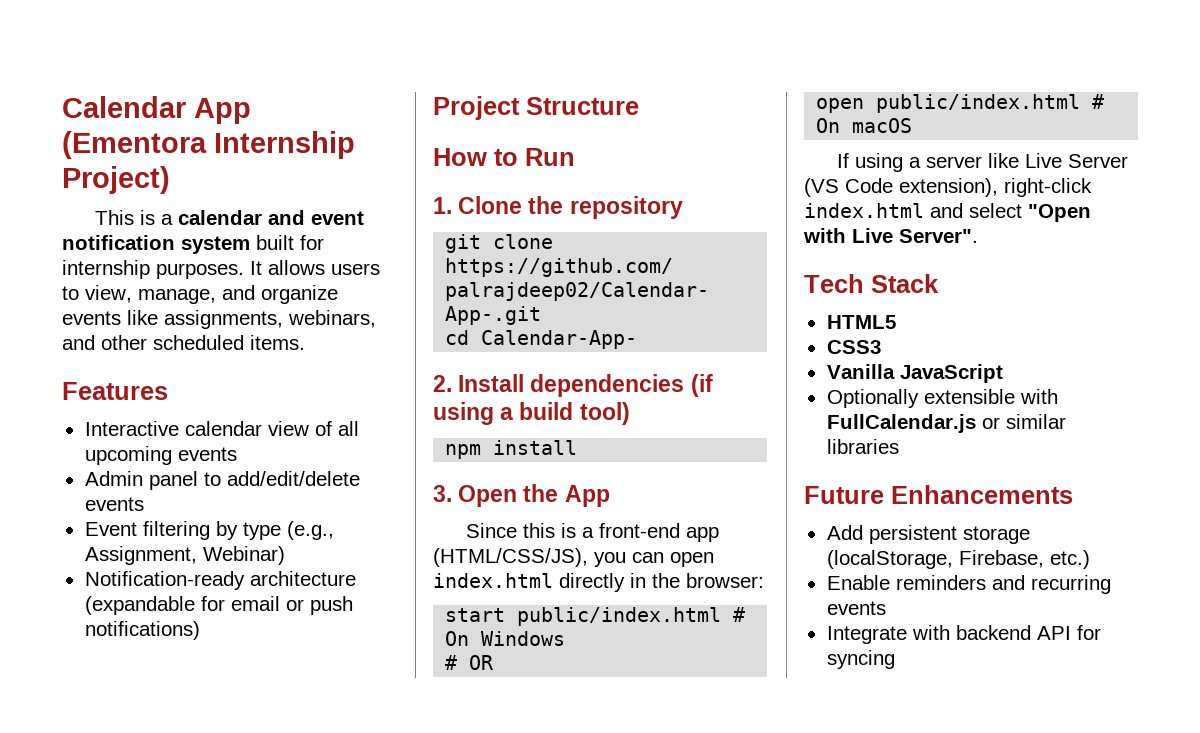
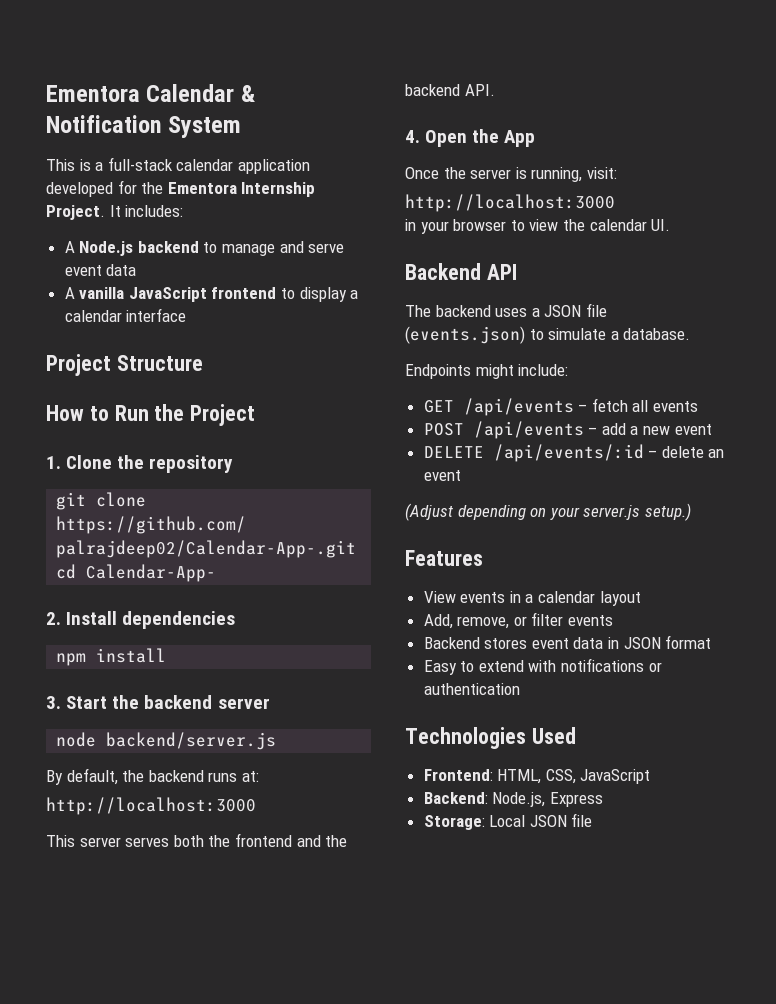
[62,96,251,124] [62,131,355,159] [62,166,170,194] [95,210,365,225] [62,235,324,254] [62,260,380,279] [62,285,338,304] [62,310,376,329] [62,335,305,350] [62,382,168,400] [84,421,359,436] [84,446,237,465] [84,471,360,490] [84,497,144,511] [84,521,334,540] [84,546,285,565] [84,571,356,590] [84,596,353,615] [84,621,200,640] Calendar App (Ementora Internship Project) // This is a calendar and event notification system built for internship purposes. It allows users to view, manage, and organize events like assignments, webinars, and other scheduled items. // Features // Interactive calendar view of all upcoming events // Admin panel to add/edit/delete events // Event filtering by type (e.g., Assignment, Webinar) // Notification-ready architecture (expandable for email or push notifications) -> [46,84,255,102] [46,115,242,138] [46,157,310,174] [46,180,316,197] [46,205,184,220] [64,241,345,256] [64,264,137,276] [64,287,359,302] [64,308,187,322] Ementora Calendar & Notification System // This is a full-stack calendar application developed for the Ementora Internship Project. It includes: // A Node.js backend to manage and serve event data // A vanilla JavaScript frontend to display a calendar interface
(575, 157) none -> [154,404,256,426] the Project
[690,374,713,397] [433,402,630,425] [445,440,578,459] [433,484,610,507] [466,523,720,542] [433,548,714,567] [433,573,764,592] [445,607,746,626] [445,631,566,646] [445,655,495,670] [816,94,1105,113] [816,118,913,133] [837,153,1129,172] [804,178,1092,197] [804,203,1091,222] [803,228,978,243] [804,274,939,293] [826,315,896,329] [826,340,881,354] [826,364,1003,383] [826,389,1058,408] [826,414,1066,433] [826,439,899,454] [804,485,1073,504] [826,525,1030,544] [826,550,1090,569] [826,575,1111,594] [826,601,886,615] [826,625,1101,644] [826,650,895,669] (if using a build tool) // npm install // 3. Open the App // Since this is a front-end app (HTML/CSS/JS), you can open index.html directly in the browser: // start public/index.html # On Windows // # OR // open public/index.html # On macOS // If using a server like Live Server (VS Code extension), right-click index.html and select "Open with Live Server". // Tech Stack // HTML5 // CSS3 // Vanilla JavaScript // Optionally extensible with FullCalendar.js or similar libraries // Future Enhancements // Add persistent storage (localStorage, Firebase, etc.) // Enable reminders and recurring events // Integrate with backend API for syncing -> [56,648,167,666] [46,695,270,709] [56,732,277,750] [46,768,259,785] [46,797,256,815] [46,833,348,847] [405,84,495,96] [405,129,536,147] [405,167,617,182] [405,194,615,212] [405,219,671,234] [405,263,517,280] [405,303,607,317] [405,326,691,344] [405,364,569,379] [423,398,699,416] [423,421,712,439] [423,444,725,462] [423,470,461,481] [405,503,691,521] [405,550,483,566] [423,591,641,606] [423,612,614,629] [423,635,712,649] [423,658,662,675] [423,683,520,695] [405,727,576,749] [423,769,651,784] [423,792,603,807] [423,813,593,830] // npm install // 3. Start the backend server // node backend/server.js // By default, the backend runs at: // http://localhost:3000 // This server serves both the frontend and the backend API. // 4. Open the App // Once the server is running, visit: // http://localhost:3000 // in your browser to view the calendar UI. // Backend API // The backend uses a JSON file (events.json) to simulate a database. // Endpoints might include: // GET /api/events – fetch all events // POST /api/events – add a new event // DELETE /api/events/:id – delete an event // (Adjust depending on your server.js setup.) // Features // View events in a calendar layout // Add, remove, or filter events // Backend stores event data in JSON format // Easy to extend with notifications or authentication // Technologies Used // Frontend: HTML, CSS, JavaScript // Backend: Node.js, Express // Storage: Local JSON file

